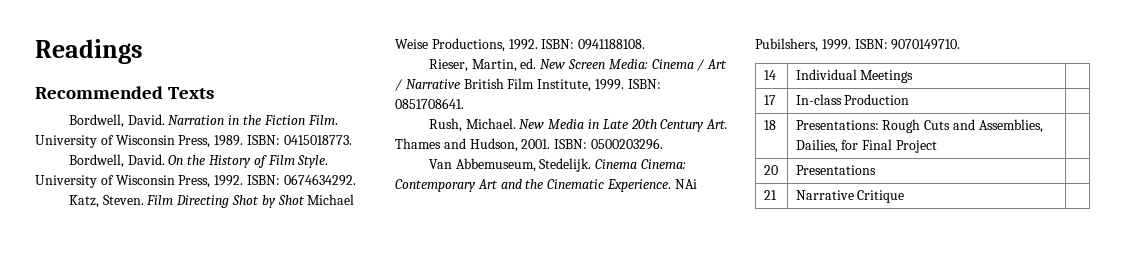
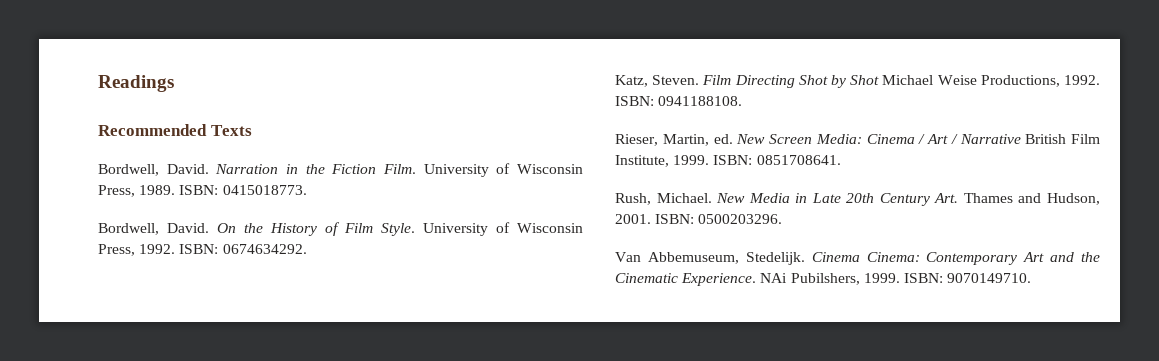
[763,70,776,80] [795,69,914,83] [763,95,776,105] [795,94,910,105] [763,120,776,130] [795,119,1043,133] [795,139,938,153] [763,165,778,175] [795,165,876,175] [763,190,777,200] [795,190,905,203] // 14 | Individual Meetings | // 17 | In-class Production | // 18 | Presentations: Rough Cuts and Assemblies, Dailies, for Final Project | // 20 | Presentations | // 21 | Narrative Critique | -> (1032, 278) none

